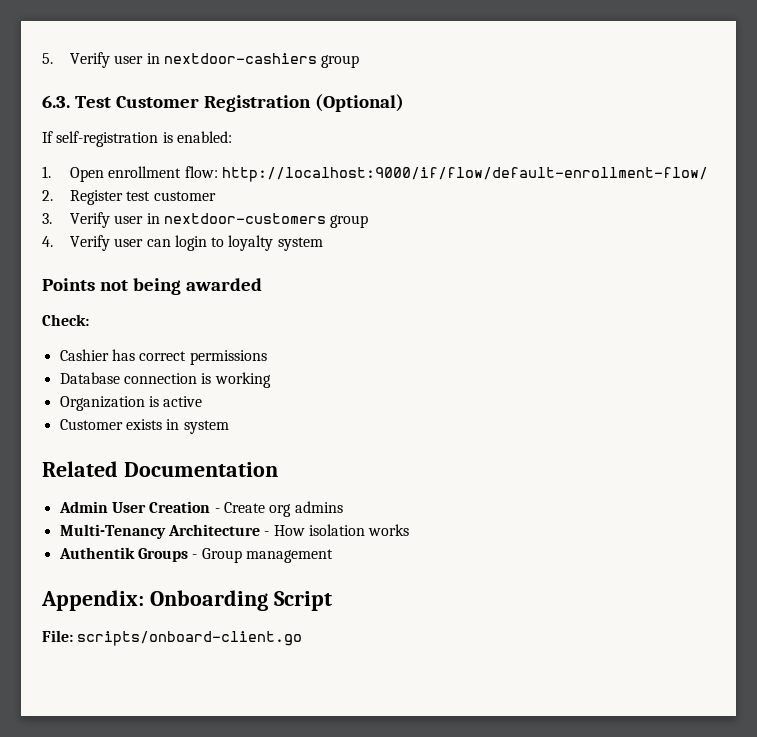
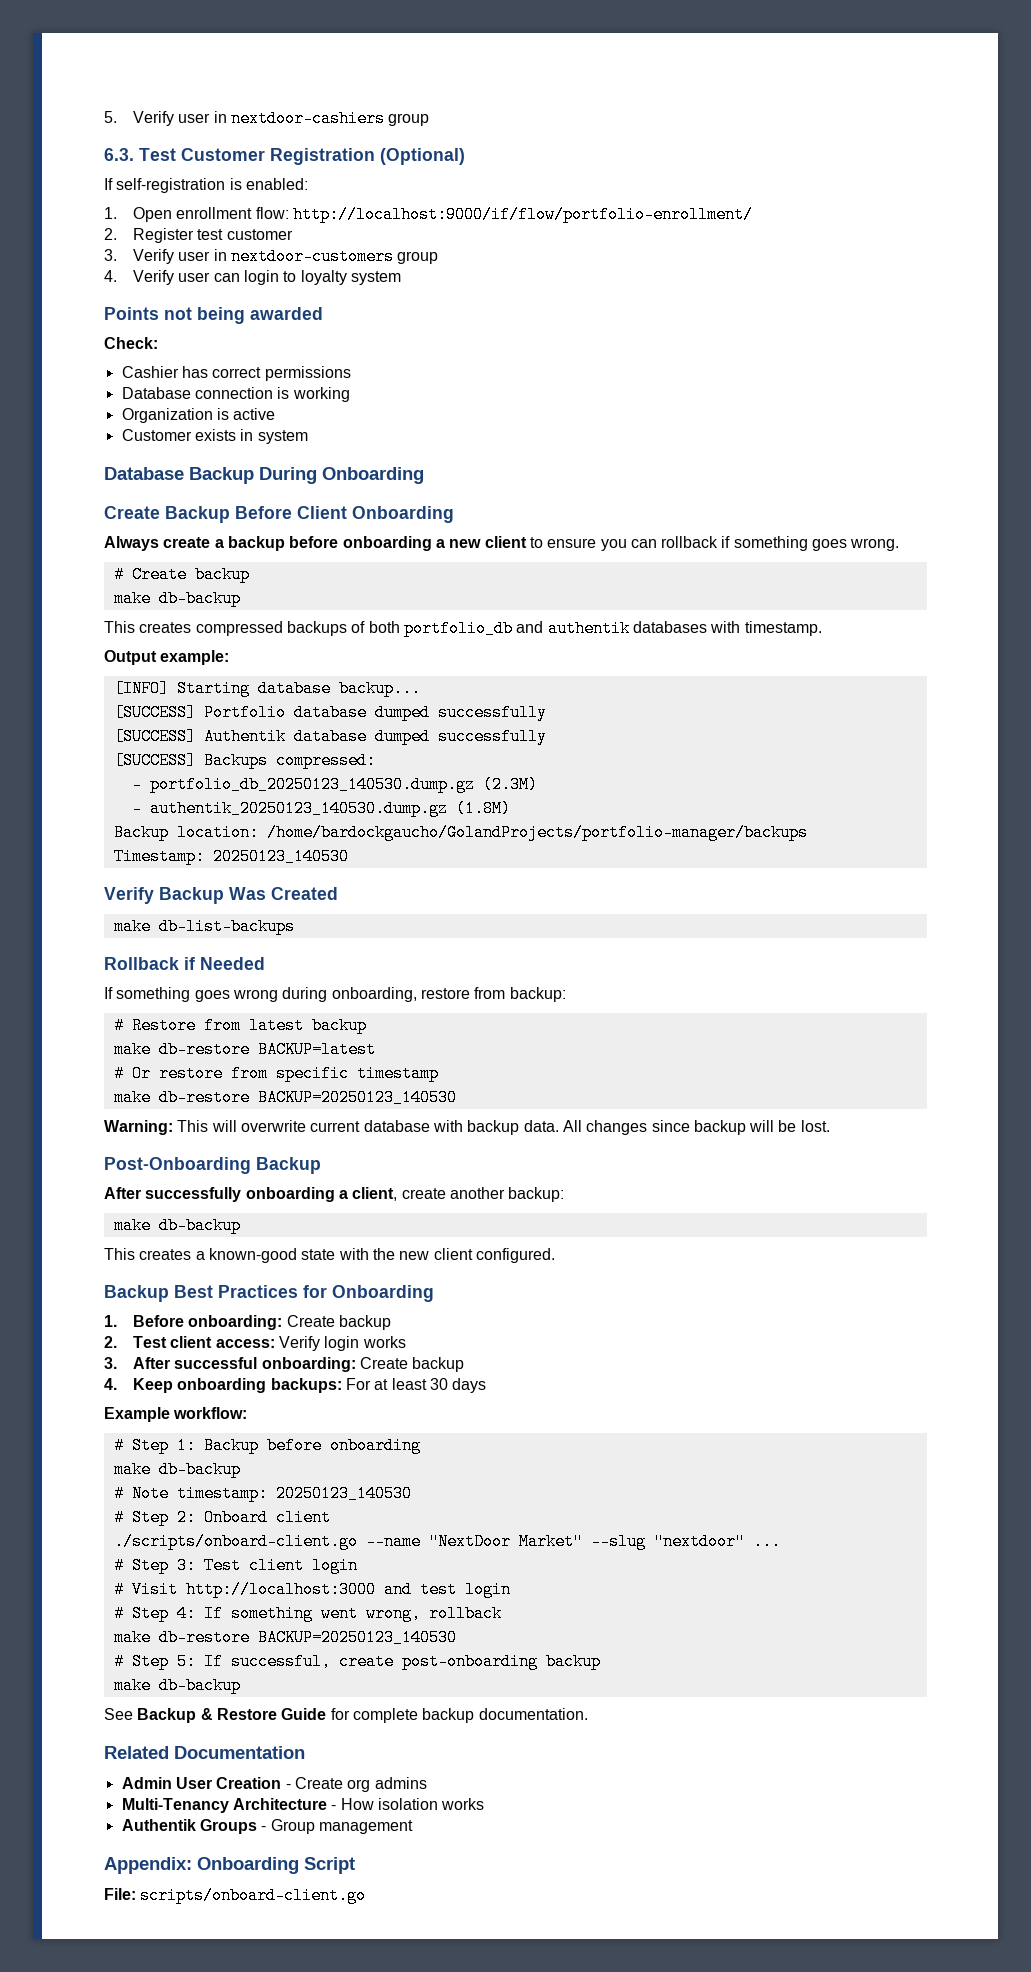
[221,167,708,182] http://localhost:9000/if/flow/default-enrollment-flow/ -> [293,206,754,223] http://localhost:9000/if/flow/portfolio-enrollment/
(229, 427) none -> [104,467,424,484] [104,506,454,523] [104,536,900,551] [113,566,250,583] [113,590,241,607] [104,620,822,637] [104,650,230,665] [113,680,421,697] [113,704,547,721] [113,728,547,745] [113,752,376,769] [131,776,538,793] [131,800,511,817] [113,824,808,841] [113,848,349,865] [104,887,338,904] [113,918,295,935] [104,957,265,970] [104,987,566,1002] [113,1017,367,1034] [113,1041,376,1058] [113,1065,439,1082] [113,1089,457,1106] [104,1120,830,1135] [104,1157,321,1174] [104,1187,565,1202] [113,1217,241,1234] [104,1248,555,1263] [104,1285,434,1302] [104,1315,392,1330] [104,1336,406,1351] [104,1357,465,1372] [104,1378,487,1393] [104,1407,248,1422] [113,1437,421,1454] [113,1461,241,1478] [113,1485,412,1502] [113,1509,331,1526] [113,1533,781,1550] [113,1557,358,1574] [113,1581,511,1598] [113,1605,502,1622] [113,1629,457,1646] [113,1653,601,1670] [113,1677,241,1694] [104,1708,588,1723] // Database Backup During Onboarding // Create Backup Before Client Onboarding // Always create a backup before onboarding a new client to ensure you can rollback if something goes wrong. // # Create backup // make db-backup // This creates compressed backups of both portfolio_db and authentik databases with timestamp. // Output example: // [INFO] Starting database backup... // [SUCCESS] Portfolio database dumped successfully // [SUCCESS] Authentik database dumped successfully // [SUCCESS] Backups compressed: // - portfolio_db_20250123_140530.dump.gz (2.3M) // - authentik_20250123_140530.dump.gz (1.8M) // Backup location: /home/bardockgaucho/GolandProjects/portfolio-manager/backups // Timestamp: 20250123_140530 // Verify Backup Was Created // make db-list-backups // Rollback if Needed // If something goes wrong during onboarding, restore from backup: // # Restore from latest backup // make db-restore BACKUP=latest // # Or restore from specific timestamp // make db-restore BACKUP=20250123_140530 // Warning: This will overwrite current database with backup data. All changes since backup will be lost. // Post-Onboarding Backup // After successfully onboarding a client, create another backup: // make db-backup // This creates a known-good state with the new client configured. // Backup Best Practices for Onboarding // 1. Before onboarding: Create backup // 2. Test client access: Verify login works // 3. After successful onboarding: Create backup // 4. Keep onboarding backups: For at least 30 days // Example workflow: // # Step 1: Backup before onboarding // make db-backup // # Note timestamp: 20250123_140530 // # Step 2: Onboard client // ./scripts/onboard-client.go --name "NextDoor Market" --slug "nextdoor" ... // # Step 3: Test client login // # Visit http://localhost:3000 and test login // # Step 4: If something went wrong, rollback // make db-restore BACKUP=20250123_140530 // # Step 5: If successful, create post-onboarding backup // make db-backup // See Backup & Restore Guide for complete backup documentation.

